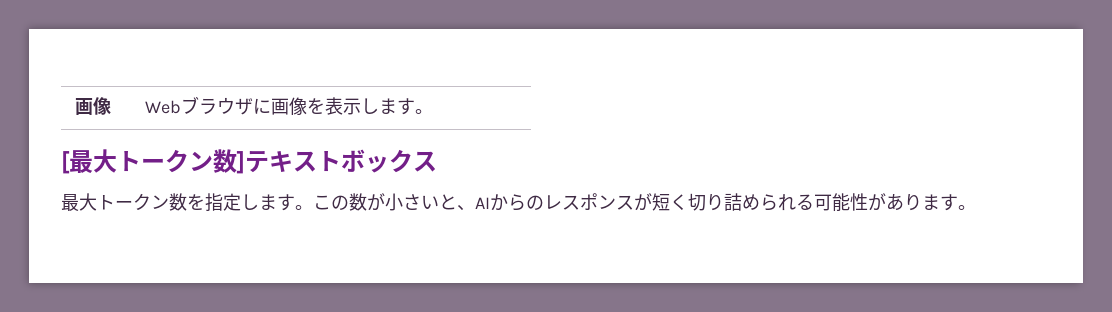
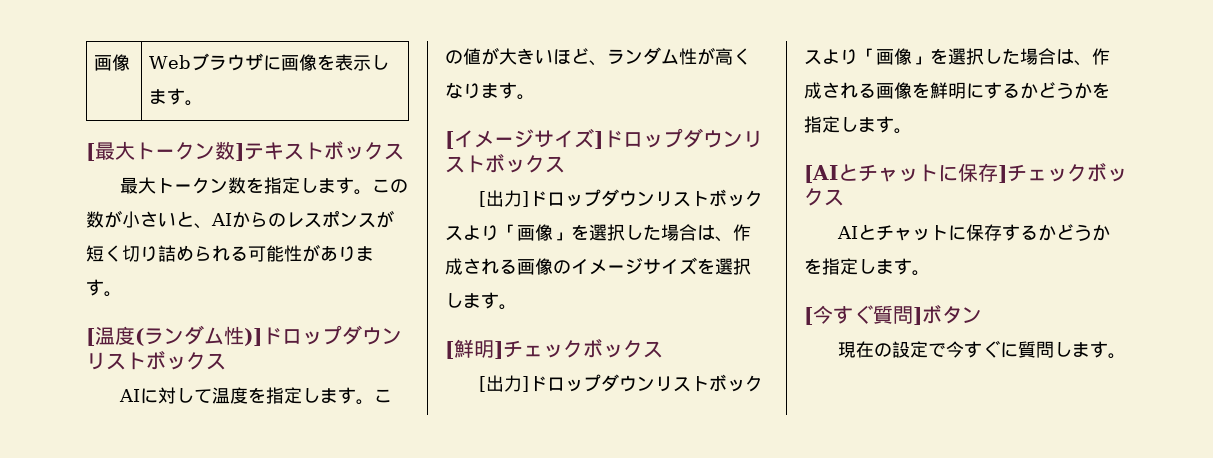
(976, 207) none -> [86,325,402,346] [86,350,226,370] [119,387,393,405] [445,47,751,66] [445,82,535,100] [445,128,763,149] [445,153,565,173] [479,189,764,207] [445,224,751,242] [445,257,751,275] [445,292,517,310] [445,338,663,359] [479,374,764,392] [804,48,1110,66] [804,82,1110,99] [804,116,912,134] [804,162,1127,183] [804,188,844,206] [837,224,1111,241] [804,258,930,276] [804,304,982,325] [838,340,1127,359] // [温度(ランダム性)]ドロップダウンリストボックス // AIに対して温度を指定します。この値が大きいほど、ランダム性が高くなります。 // [イメージサイズ]ドロップダウンリストボックス // [出力]ドロップダウンリストボックスより「画像」を選択した場合は、作成される画像のイメージサイズを選択します。 // [鮮明]チェックボックス // [出力]ドロップダウンリストボックスより「画像」を選択した場合は、作成される画像を鮮明にするかどうかを指定します。 // [AIとチャットに保存]チェックボックス // AIとチャットに保存するかどうかを指定します。 // [今すぐ質問]ボタン // 現在の設定で今すぐに質問します。

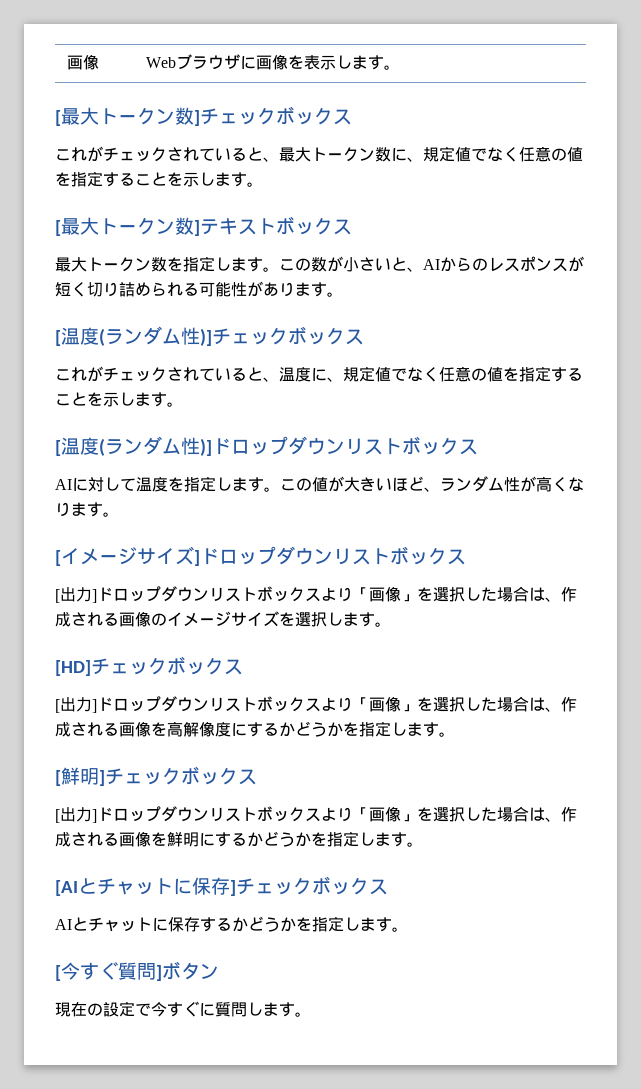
(204, 103) none -> [55,106,352,126] [55,146,583,162] [55,171,263,187] // [最大トークン数]チェックボックス // これがチェックされていると、最大トークン数に、規定値でなく任意の値を指定することを示します。
(122, 294) none -> [55,326,364,346] [55,366,583,382] [55,392,183,407] // [温度(ランダム性)]チェックボックス // これがチェックされていると、温度に、規定値でなく任意の値を指定することを示します。
(517, 307) none -> [55,656,243,676] [55,696,577,713] [55,721,455,737] // [HD]チェックボックス // [出力]ドロップダウンリストボックスより「画像」を選択した場合は、作成される画像を高解像度にするかどうかを指定します。

